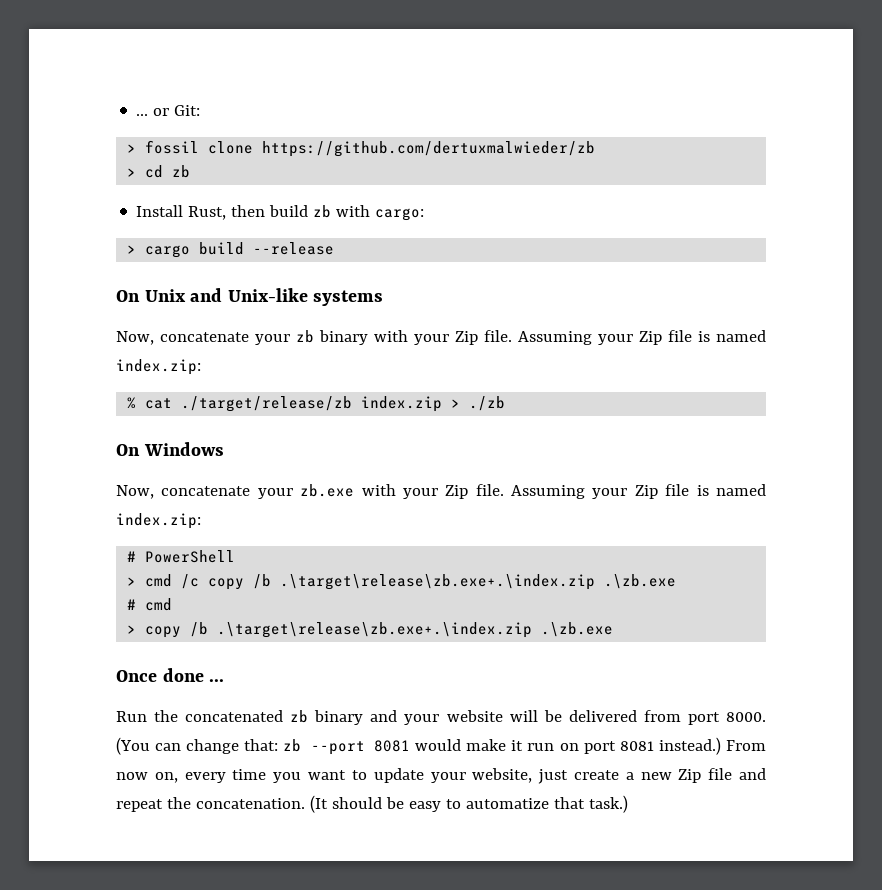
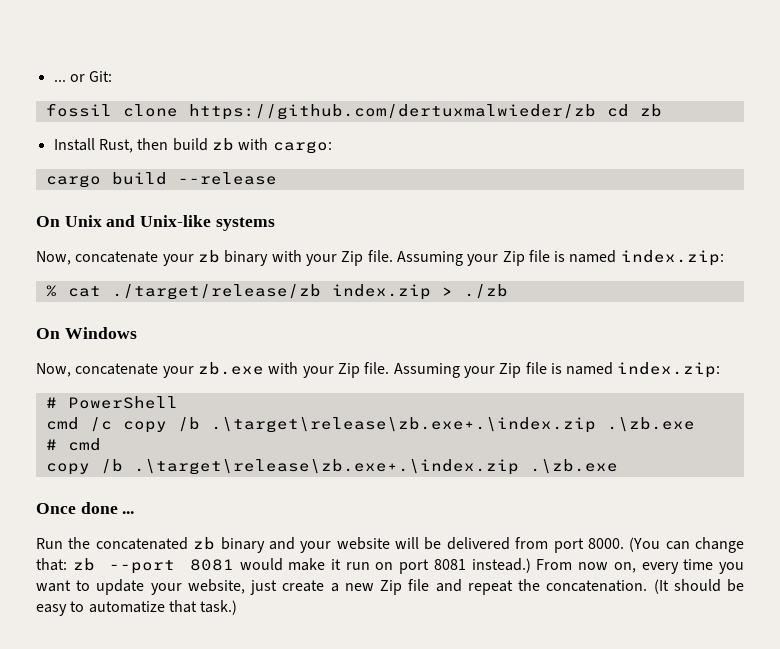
[127,144,137,153] > -> (113, 76) none
[127,168,137,177] // > -> (596, 112) none
[127,245,137,254] > -> (332, 147) none
[127,577,137,586] > -> (178, 402) none
[127,625,137,634] > -> (101, 444) none

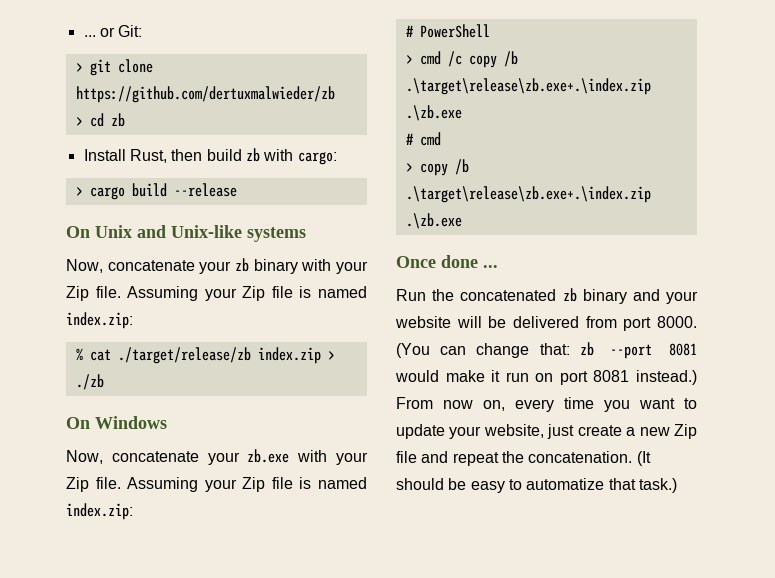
[45,103,112,117] fossil -> [75,59,111,76] > git
(596, 112) none -> [75,117,83,126] // >
(332, 147) none -> [75,187,83,196] >
(178, 402) none -> [405,55,413,64] >
(101, 444) none -> [405,163,413,172] >

